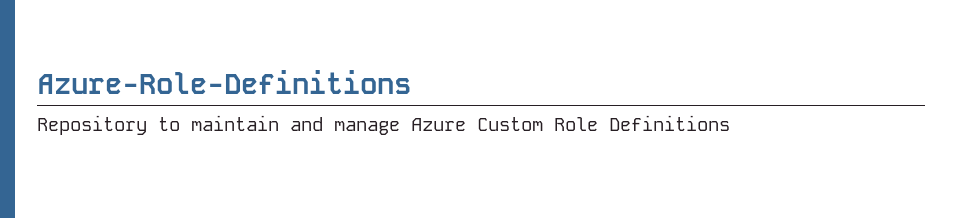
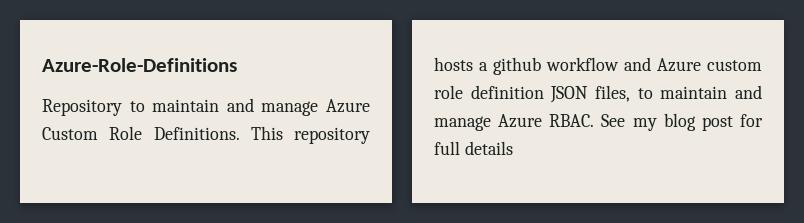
[609,115,730,131] Definitions -> [153,126,370,144] [434,57,762,75] [434,85,762,103] [434,113,763,131] [434,141,513,155] Definitions. This repository hosts a github workflow and Azure custom role definition JSON files, to maintain and manage Azure RBAC. See my blog post for full details

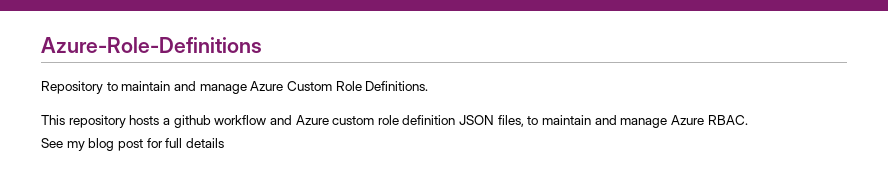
(240, 133) none -> (429, 86) //
(595, 120) none -> (748, 120) //

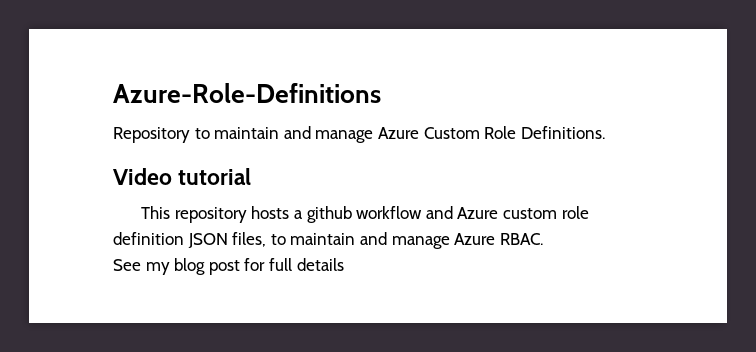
(429, 86) none -> [113,168,252,185] // Video tutorial

